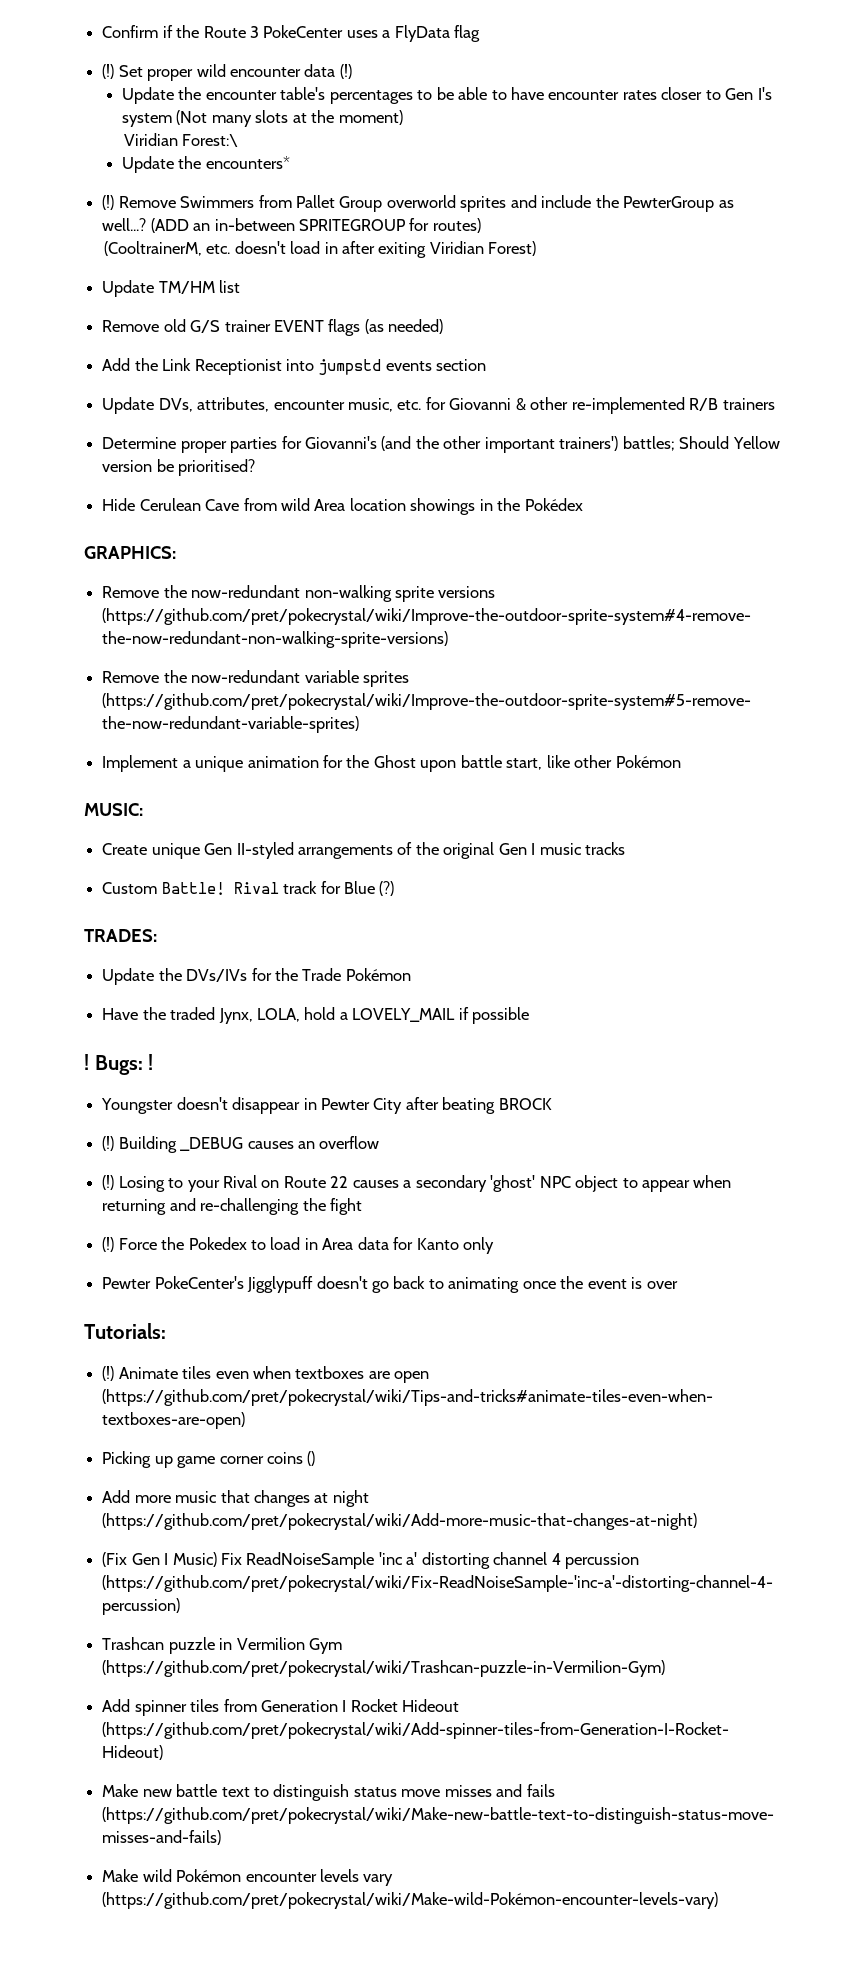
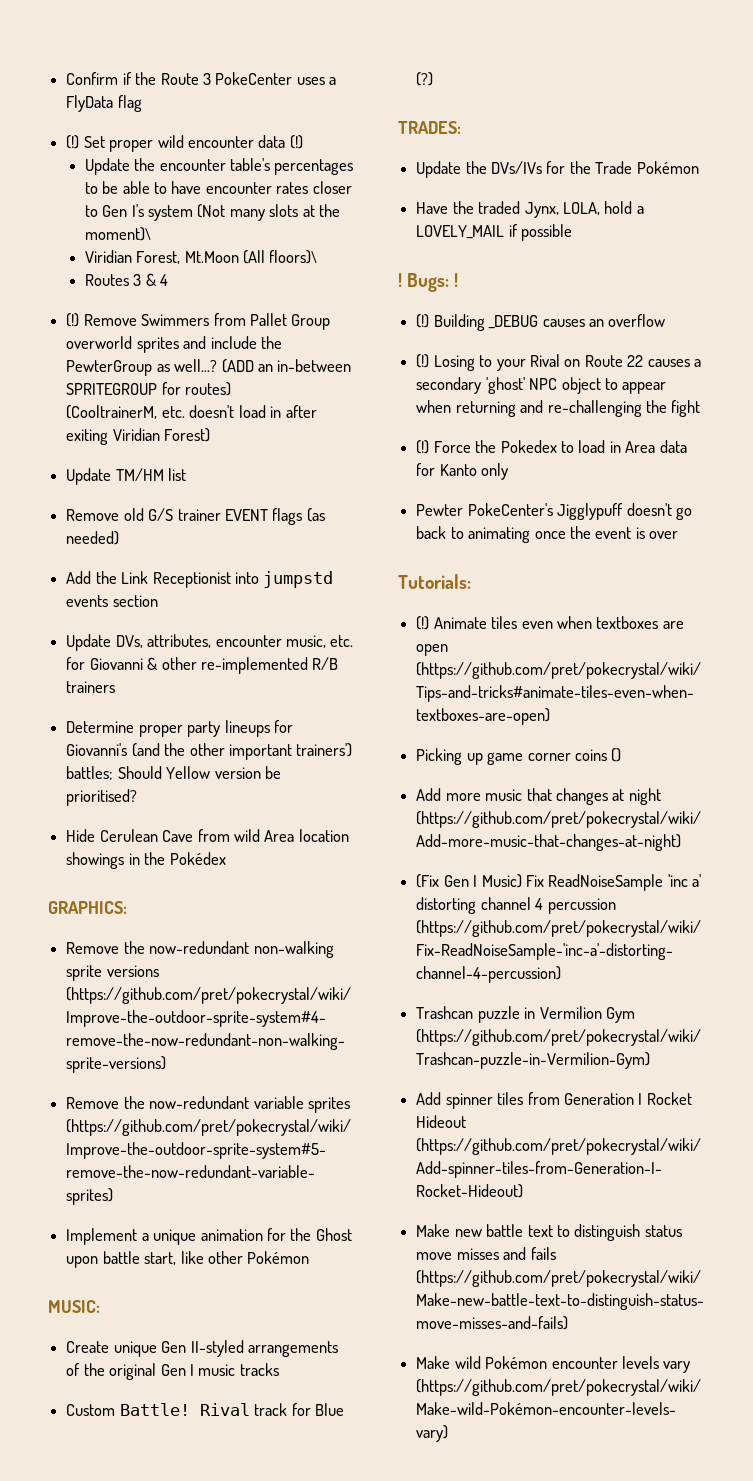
[338,110,403,125] [123,133,238,147] [121,156,290,173] moment) // Viridian Forest:\ // Update the encounters* -> [84,227,151,241] [84,250,318,264] [84,273,168,286] moment)\ // Viridian Forest, Mt.Moon (All floors)\ // Routes 3 & 4
[230,437,278,453] parties -> [187,720,270,737] party lineups
[101,1097,552,1114] // Youngster doesn't disappear in Pewter City after beating BROCK -> (459, 280) none

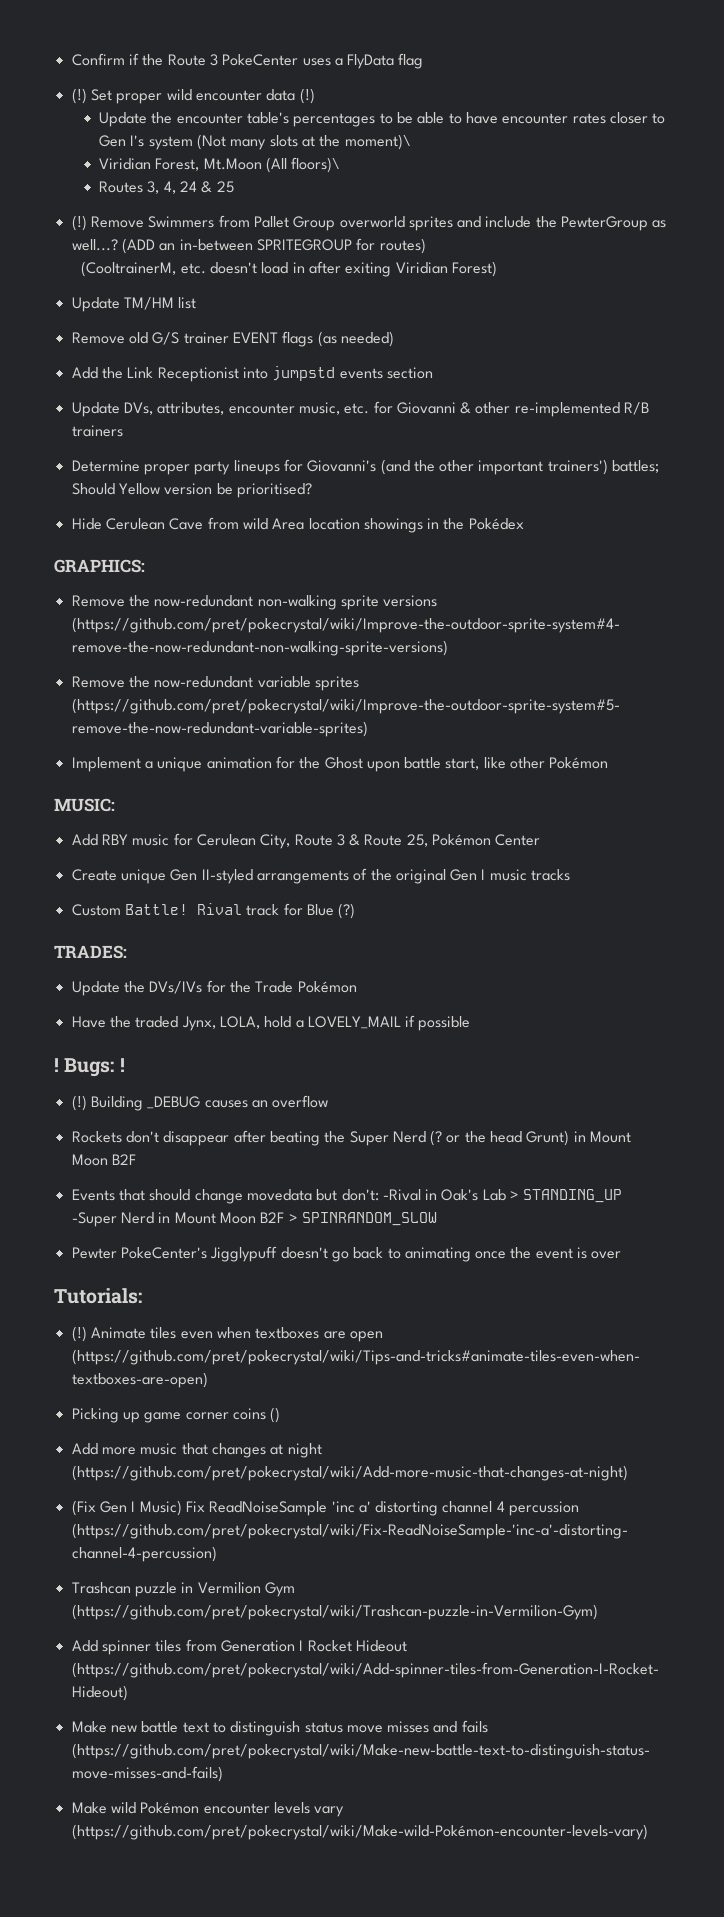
[133,273,168,286] 3 & 4 -> [147,181,234,194] 3, 4, 24 & 25
(100, 1306) none -> [71,833,541,849] // Add RBY music for Cerulean City, Route 3 & Route 25, Pokémon Center
[416,354,702,371] [416,377,667,394] [416,400,701,417] [416,440,687,454] [416,463,509,480] (!) Losing to your Rival on Route 22 causes a secondary 'ghost' NPC object to appear when returning and re-challenging the fight // (!) Force the Pokedex to load in Area data for Kanto only -> [71,1130,632,1146] [71,1154,136,1166] [71,1189,623,1204] [71,1212,437,1227] Rockets don't disappear after beating the Super Nerd (? or the head Grunt) in Mount Moon B2F // Events that should change movedata but don't: -Rival in Oak's Lab > STANDING_UP -Super Nerd in Mount Moon B2F > SPINRANDOM_SLOW

